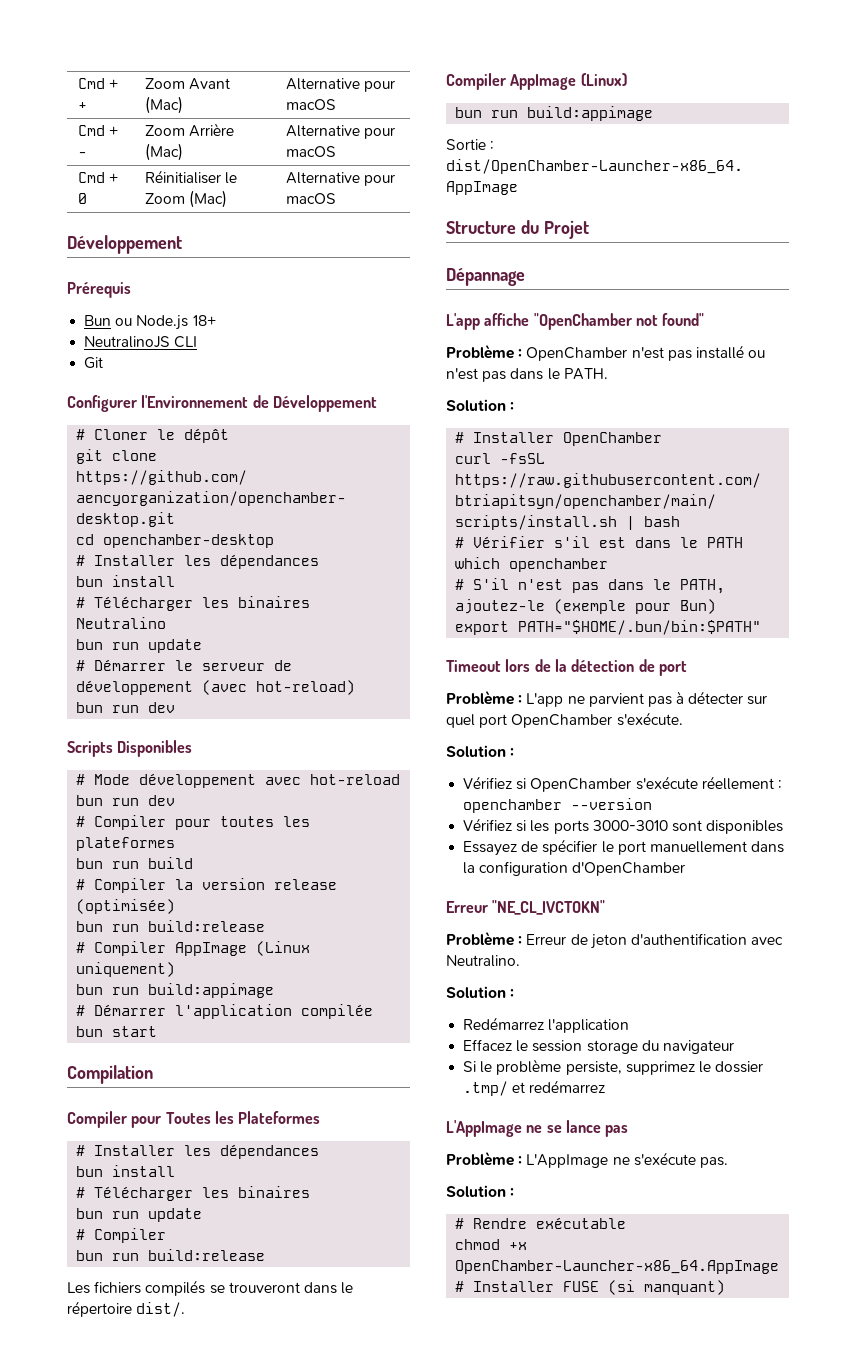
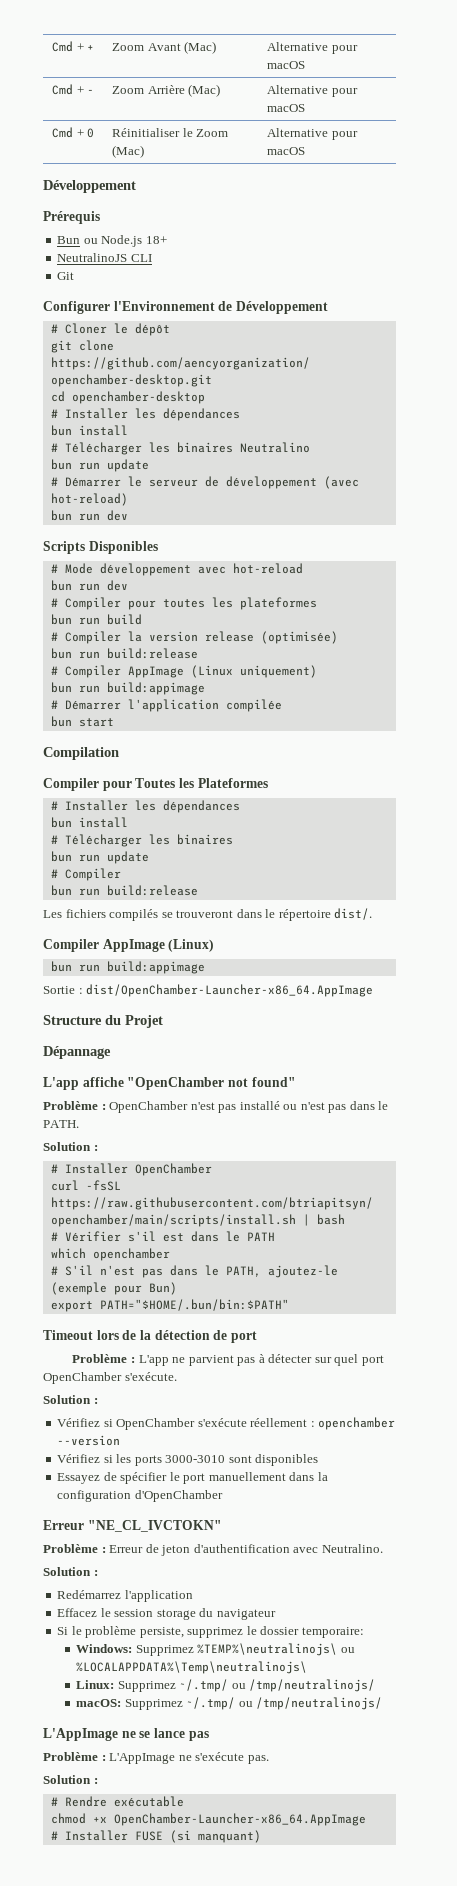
[463,1080,606,1096] .tmp/ et redémarrez -> [301,1627,364,1638] [76,1643,355,1656] [76,1661,308,1674] [76,1679,376,1692] [76,1697,383,1710] temporaire: // Windows: Supprimez %TEMP%\neutralinojs\ ou %LOCALAPPDATA%\Temp\neutralinojs\ // Linux: Supprimez ~/.tmp/ ou /tmp/neutralinojs/ // macOS: Supprimez ~/.tmp/ ou /tmp/neutralinojs/

